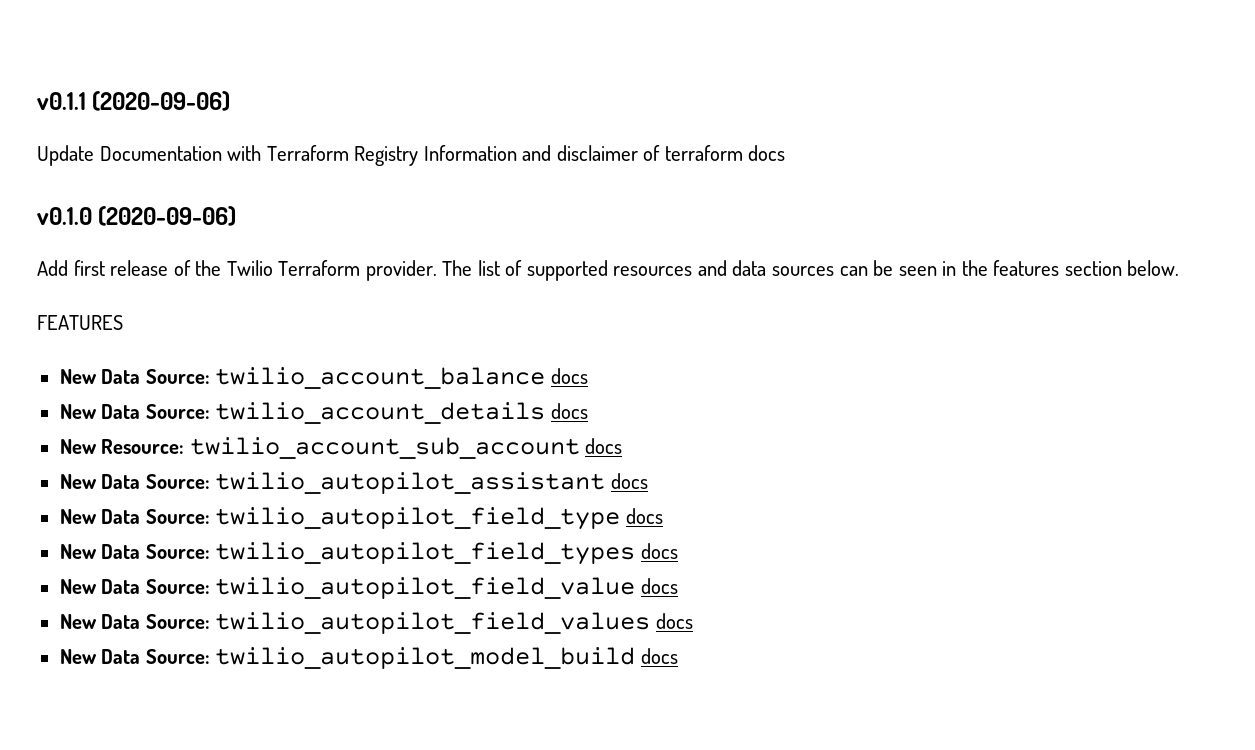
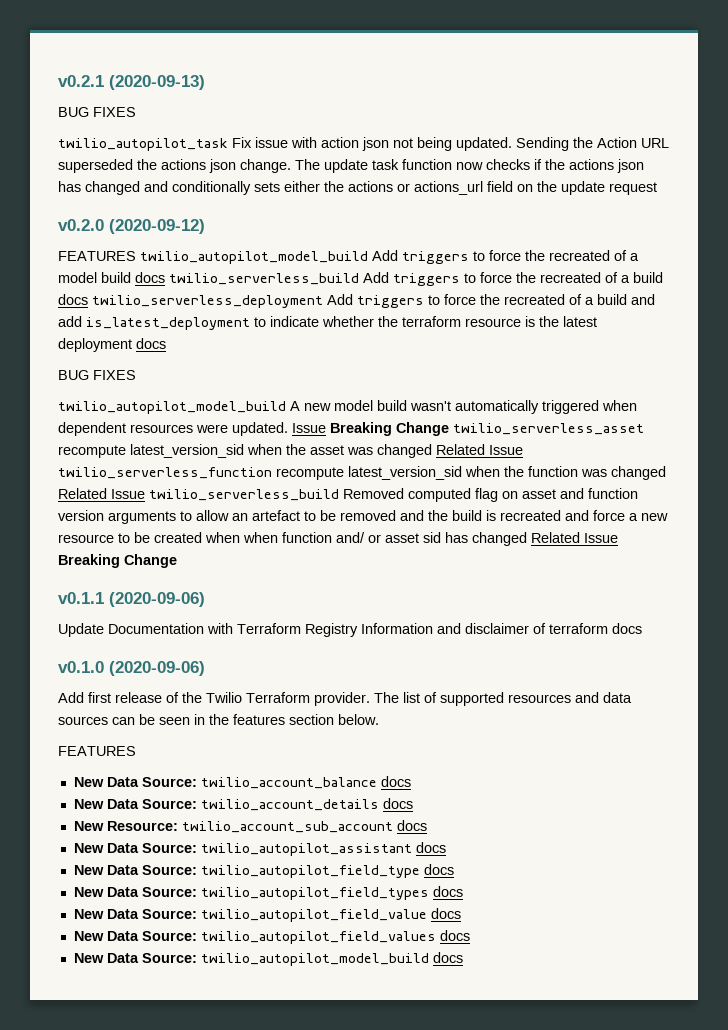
(37, 101) none -> [58,75,205,90] [58,107,136,117] [58,137,669,151] [58,159,644,173] [58,181,657,195] [58,219,205,234] [58,250,639,264] [58,272,663,286] [58,294,655,308] [58,316,597,330] [58,338,166,352] [58,370,136,380] [58,400,637,414] [58,422,644,436] [58,444,523,458] [58,466,666,480] [58,488,638,502] [58,510,668,524] [58,532,618,546] [58,554,177,568] v0.2.1 (2020-09-13) // BUG FIXES // twilio_autopilot_task Fix issue with action json not being updated. Sending the Action URL superseded the actions json change. The update task function now checks if the actions json has changed and conditionally sets either the actions or actions_url field on the update request // v0.2.0 (2020-09-12) // FEATURES twilio_autopilot_model_build Add triggers to force the recreated of a model build docs twilio_serverless_build Add triggers to force the recreated of a build docs twilio_serverless_deployment Add triggers to force the recreated of a build and add is_latest_deployment to indicate whether the terraform resource is the latest deployment docs // BUG FIXES // twilio_autopilot_model_build A new model build wasn't automatically triggered when dependent resources were updated. Issue Breaking Change twilio_serverless_asset recompute latest_version_sid when the asset was changed Related Issue twilio_serverless_function recompute latest_version_sid when the function was changed Related Issue twilio_serverless_build Removed computed flag on asset and function version arguments to allow an artefact to be removed and the build is recreated and force a new resource to be created when when function and/ or asset sid has changed Related Issue Breaking Change //

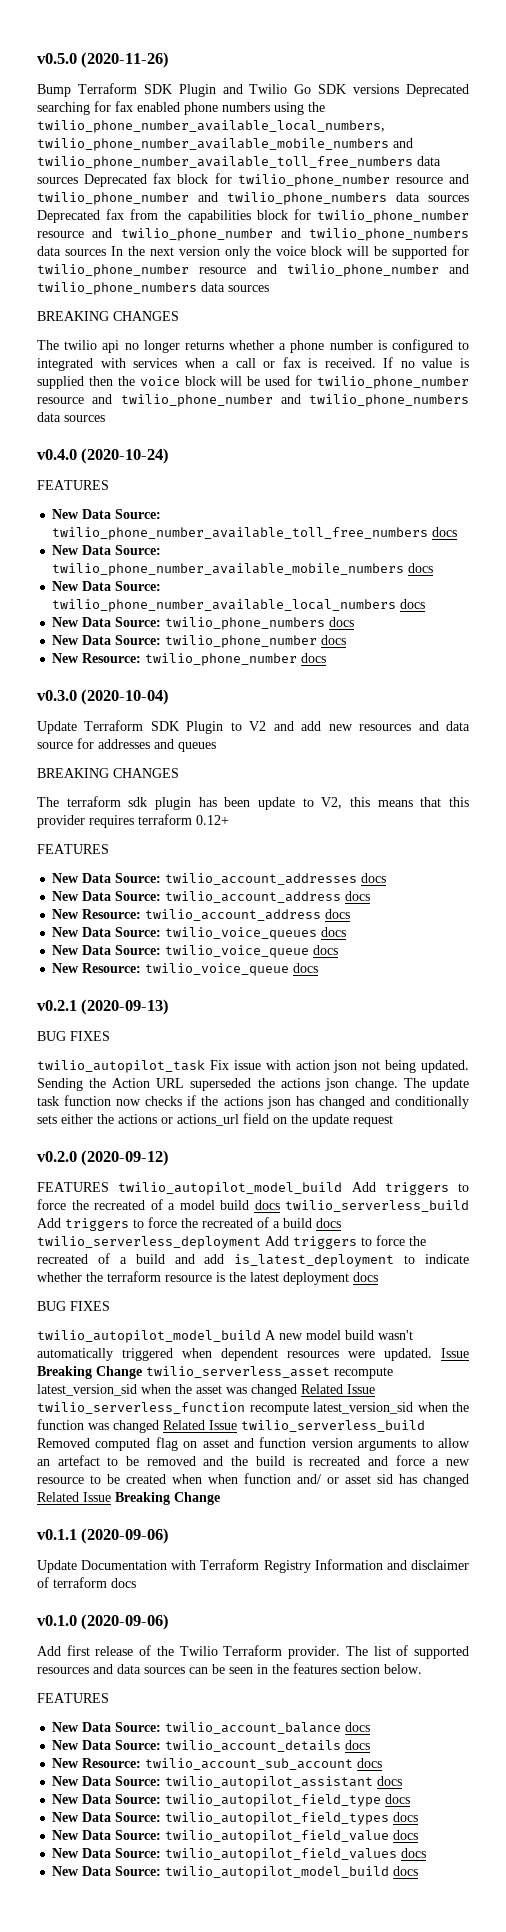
(58, 81) none -> [37,52,170,68] [37,83,470,97] [37,101,325,115] [37,120,385,133] [37,138,413,151] [37,156,441,169] [37,173,469,187] [37,192,469,205] [37,209,469,223] [37,228,469,241] [37,245,469,259] [37,264,469,277] [37,282,269,295] [37,311,179,321] [37,339,470,353] [37,357,470,371] [37,375,469,389] [37,394,469,407] [37,412,105,422] [37,448,170,464] [37,480,109,490] [52,509,162,519] [52,527,458,540] [52,545,162,555] [52,563,434,576] [52,581,162,591] [52,599,426,612] [52,617,355,630] [52,635,347,648] [52,653,327,666] [37,689,170,705] [37,720,470,734] [37,738,216,752] [37,768,179,778] [37,796,470,810] [37,814,229,828] [37,844,109,854] [52,873,387,885] [52,891,371,903] [52,909,351,921] [52,927,347,940] [52,945,339,958] [52,963,319,976] v0.5.0 (2020-11-26) // Bump Terraform SDK Plugin and Twilio Go SDK versions Deprecated searching for fax enabled phone numbers using the twilio_phone_number_available_local_numbers, twilio_phone_number_available_mobile_numbers and twilio_phone_number_available_toll_free_numbers data sources Deprecated fax block for twilio_phone_number resource and twilio_phone_number and twilio_phone_numbers data sources Deprecated fax from the capabilities block for twilio_phone_number resource and twilio_phone_number and twilio_phone_numbers data sources In the next version only the voice block will be supported for twilio_phone_number resource and twilio_phone_number and twilio_phone_numbers data sources // BREAKING CHANGES // The twilio api no longer returns whether a phone number is configured to integrated with services when a call or fax is received. If no value is supplied then the voice block will be used for twilio_phone_number resource and twilio_phone_number and twilio_phone_numbers data sources // v0.4.0 (2020-10-24) // FEATURES // New Data Source: twilio_phone_number_available_toll_free_numbers docs // New Data Source: twilio_phone_number_available_mobile_numbers docs // New Data Source: twilio_phone_number_available_local_numbers docs // New Data Source: twilio_phone_numbers docs // New Data Source: twilio_phone_number docs // New Resource: twilio_phone_number docs // v0.3.0 (2020-10-04) // Update Terraform SDK Plugin to V2 and add new resources and data source for addresses and queues // BREAKING CHANGES // The terraform sdk plugin has been update to V2, this means that this provider requires terraform 0.12+ // FEATURES // New Data Source: twilio_account_addresses docs // New Data Source: twilio_account_address docs // New Resource: twilio_account_address docs // New Data Source: twilio_voice_queues docs // New Data Source: twilio_voice_queue docs // New Resource: twilio_voice_queue docs //

